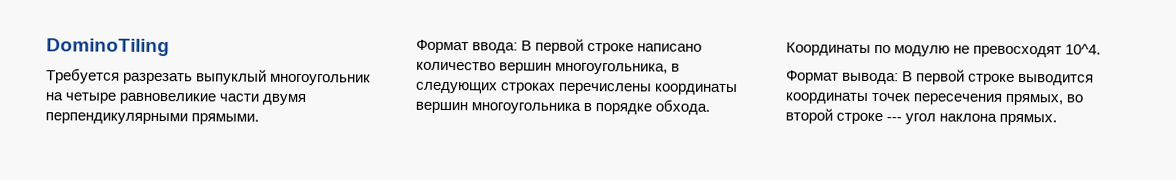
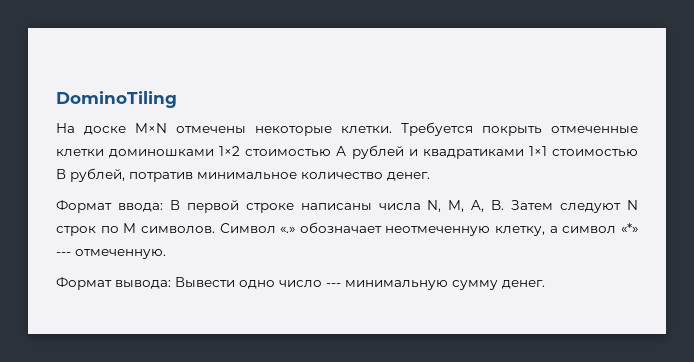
[46,68,372,86] [45,92,307,106] [45,112,260,125] Требуется разрезать выпуклый многоугольник на четыре равновеликие части двумя перпендикулярными прямыми. -> [56,122,638,136] [56,145,638,159] [56,168,430,182] На доске M×N отмечены некоторые клетки. Требуется покрыть отмеченные клетки доминошками 1×2 стоимостью А рублей и квадратиками 1×1 стоимостью В рублей, потратив минимальное количество денег.
[637,43,703,52] [416,61,681,75] [415,81,739,96] [415,99,711,115] [786,42,1102,58] [786,69,1095,86] [785,92,1084,106] [785,108,1058,126] написано количество вершин многоугольника, в следующих строках перечислены координаты вершин многоугольника в порядке обхода. Координаты по модулю не превосходят 10^4. // Формат вывода: В первой строке выводится координаты точек пересечения прямых, во второй строке --- угол наклона прямых. -> [300,200,638,213] [56,222,638,236] [56,249,166,259] [56,277,545,290] написаны числа N, M, A, B. Затем следуют N строк по M символов. Символ «.» обозначает неотмеченную клетку, а символ «*» --- отмеченную. // Формат вывода: Вывести одно число --- минимальную сумму денег.

